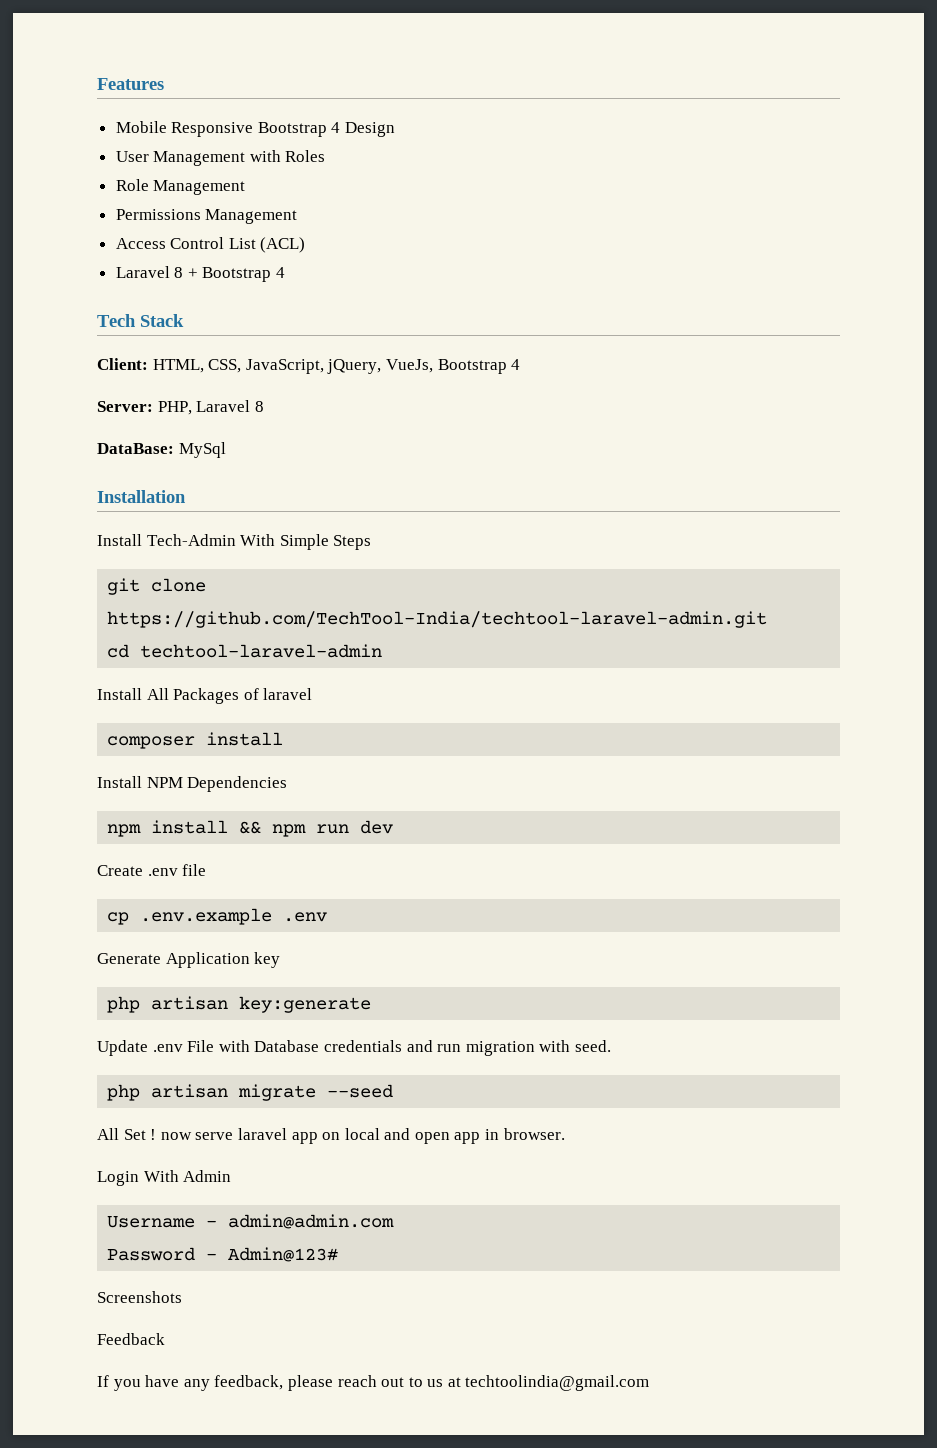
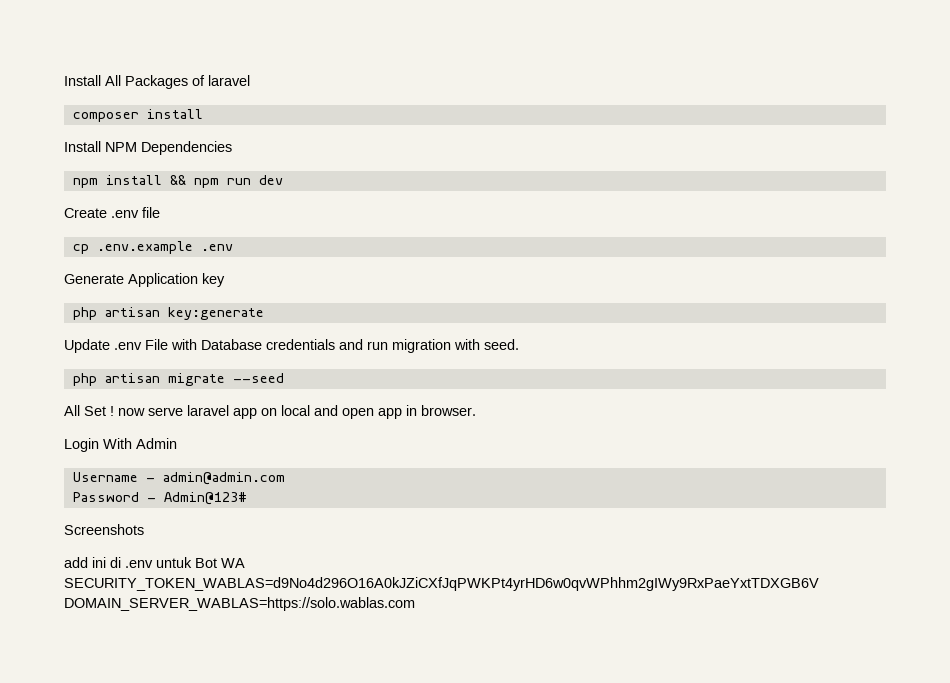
[97,78,164,90] [115,121,396,137] [115,150,326,166] [115,179,246,195] [115,209,298,224] [115,237,306,253] [115,266,286,282] [97,314,184,327] [97,358,521,374] [97,400,264,415] [97,442,226,458] [97,490,186,503] [97,534,372,550] [107,578,207,595] [107,611,768,628] [107,644,383,658] Features // Mobile Responsive Bootstrap 4 Design // User Management with Roles // Role Management // Permissions Management // Access Control List (ACL) // Laravel 8 + Bootstrap 4 // Tech Stack // Client: HTML, CSS, JavaScript, jQuery, VueJs, Bootstrap 4 // Server: PHP, Laravel 8 // DataBase: MySql // Installation // Install Tech-Admin With Simple Steps // git clone https://github.com/TechTool-India/techtool-laravel-admin.git // cd techtool-laravel-admin // -> (64, 80) none
[97,1333,165,1345] [97,1375,650,1391] Feedback // If you have any feedback, please reach out to us at techtoolindia@gmail.com -> [64,557,245,568] [64,577,819,591] [64,597,415,611] add ini di .env untuk Bot WA SECURITY_TOKEN_WABLAS=d9No4d296O16A0kJZiCXfJqPWKPt4yrHD6w0qvWPhhm2gIWy9RxPaeYxtTDXGB6V DOMAIN_SERVER_WABLAS=https://solo.wablas.com

